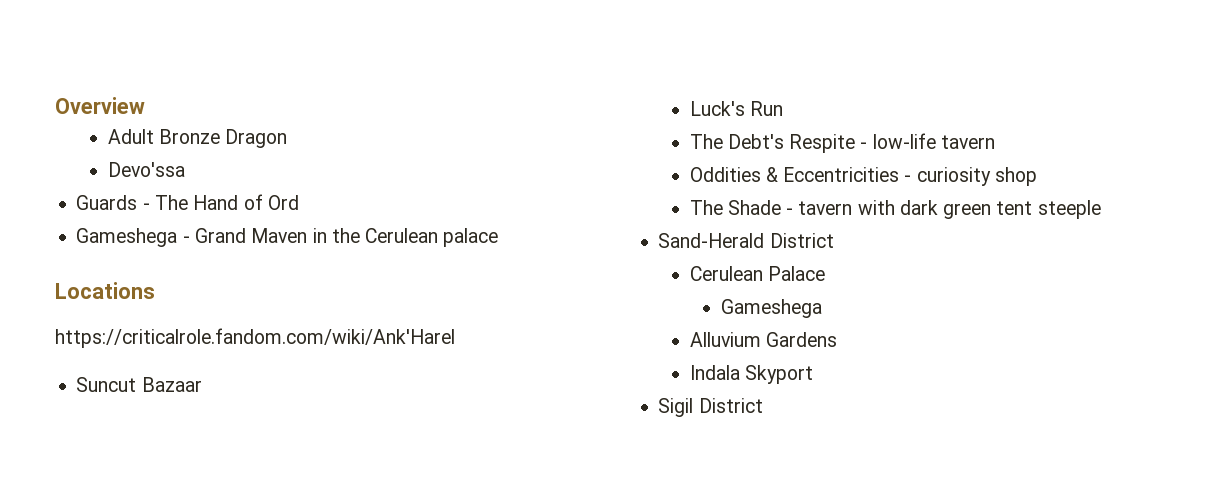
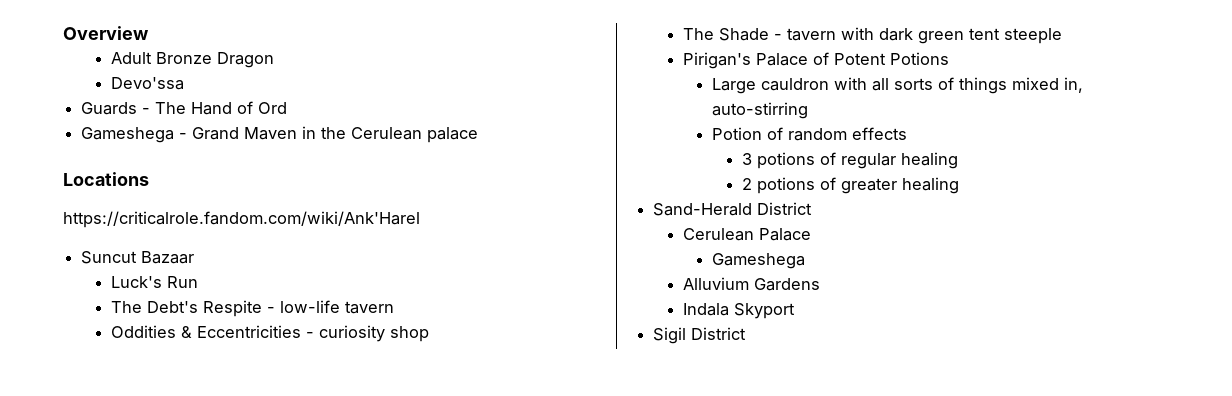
(1101, 209) none -> [682,52,949,69] [712,77,1084,94] [712,102,809,119] [712,127,908,141] [741,152,958,169] [741,177,959,194] // Pirigan's Palace of Potent Potions // Large cauldron with all sorts of things mixed in, auto-stirring // Potion of random effects // 3 potions of regular healing // 2 potions of greater healing

